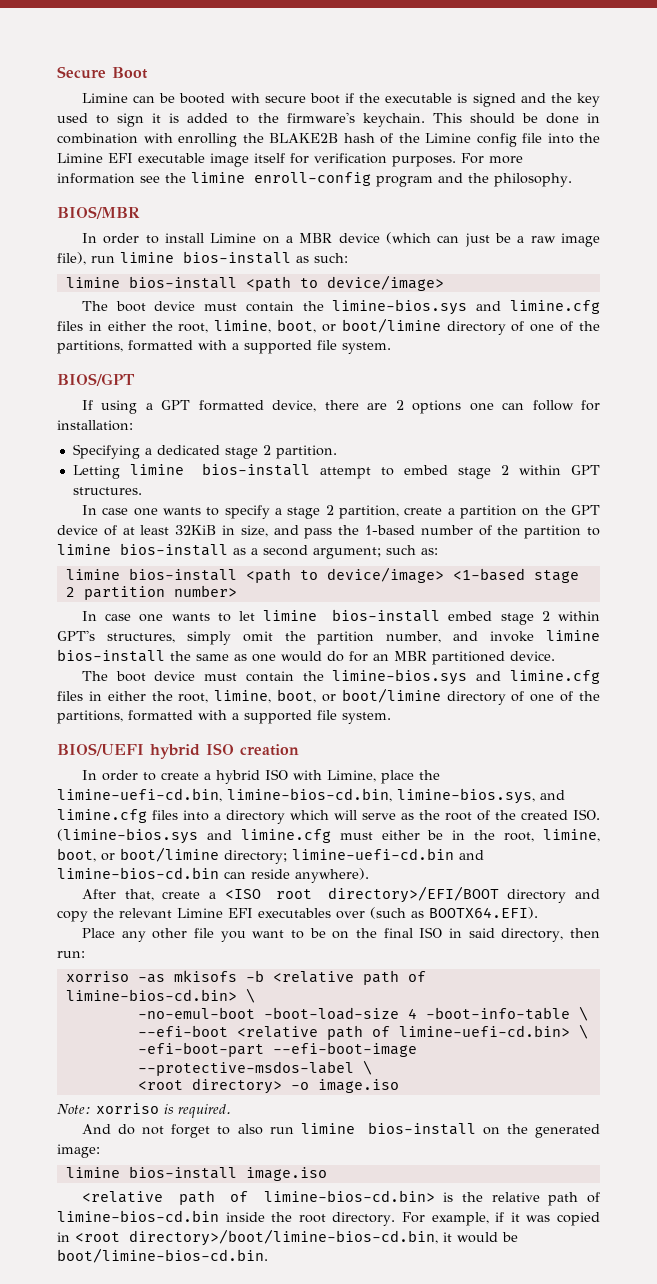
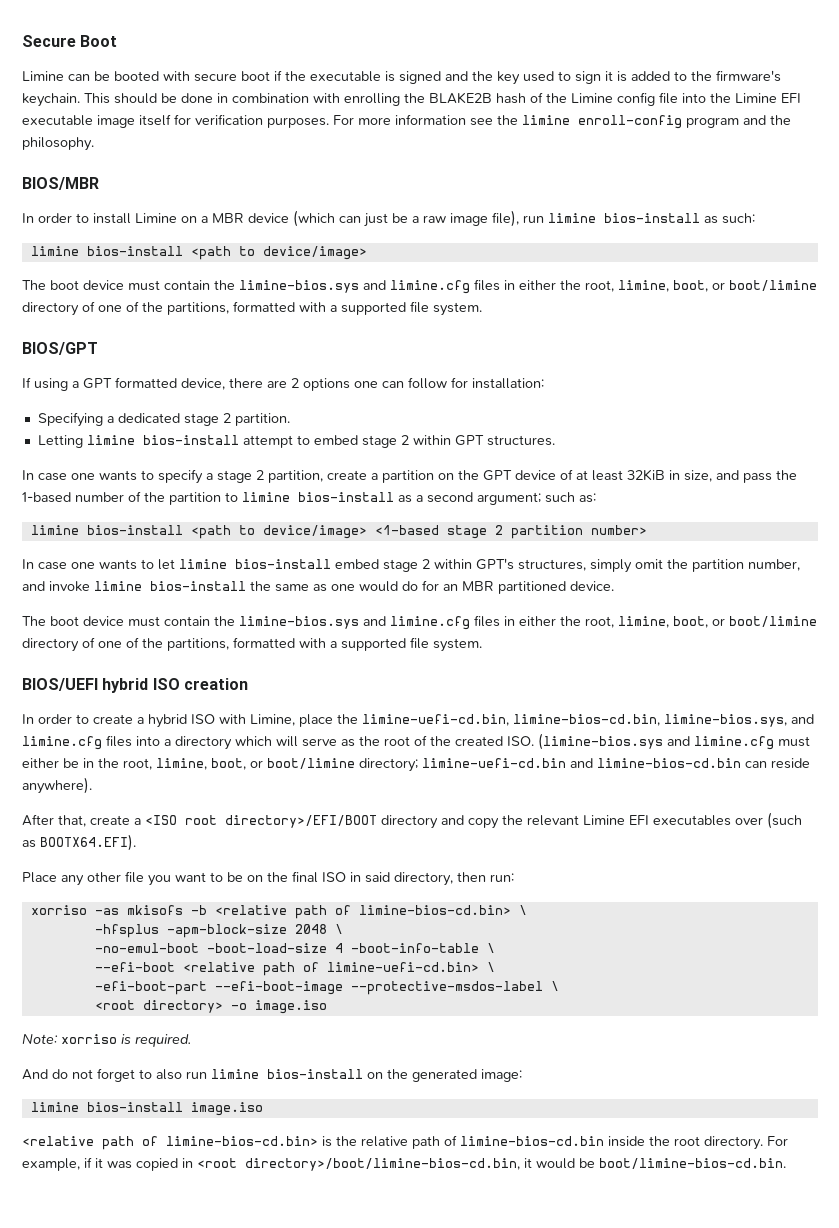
(255, 995) none -> [94,924,343,938] // -hfsplus -apm-block-size 2048 \

